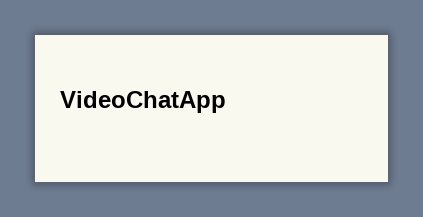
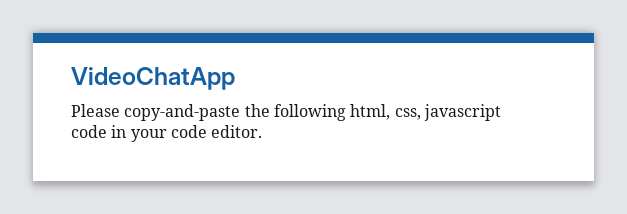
(226, 102) none -> [71,104,501,121] [71,125,263,142] // Please copy-and-paste the following html, css, javascript code in your code editor.

